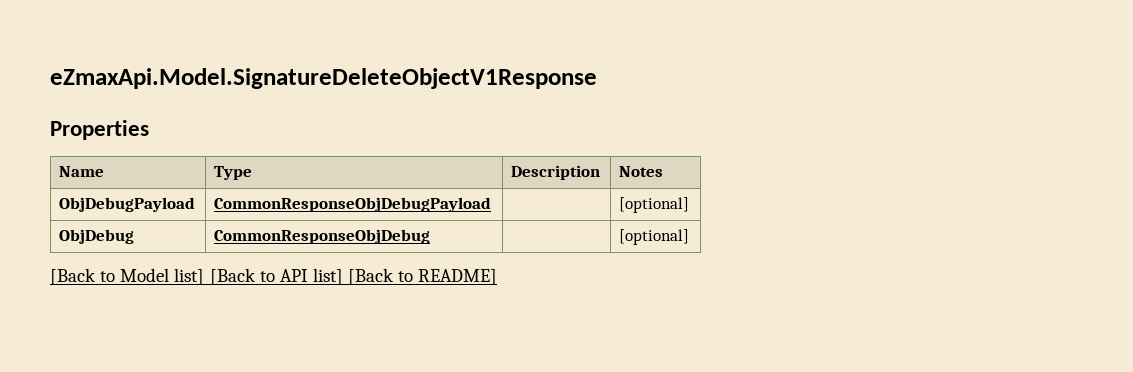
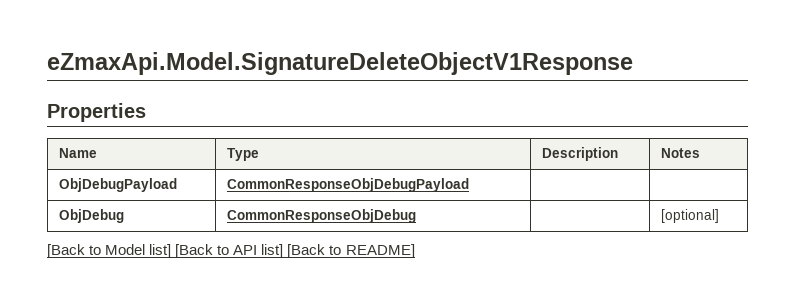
[619,197,690,213] [optional] -> (469, 185) none

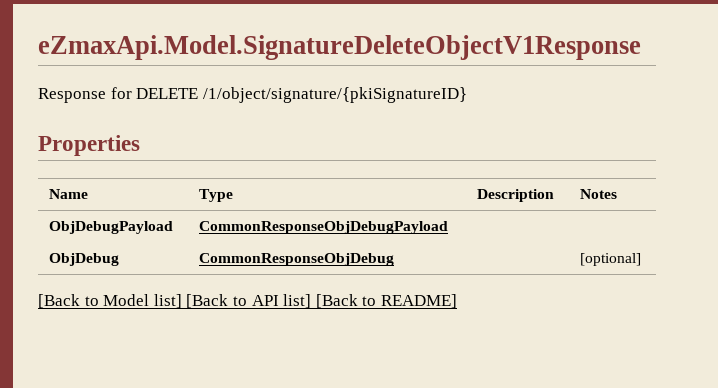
(633, 63) none -> [38,87,467,103] // Response for DELETE /1/object/signature/{pkiSignatureID}

